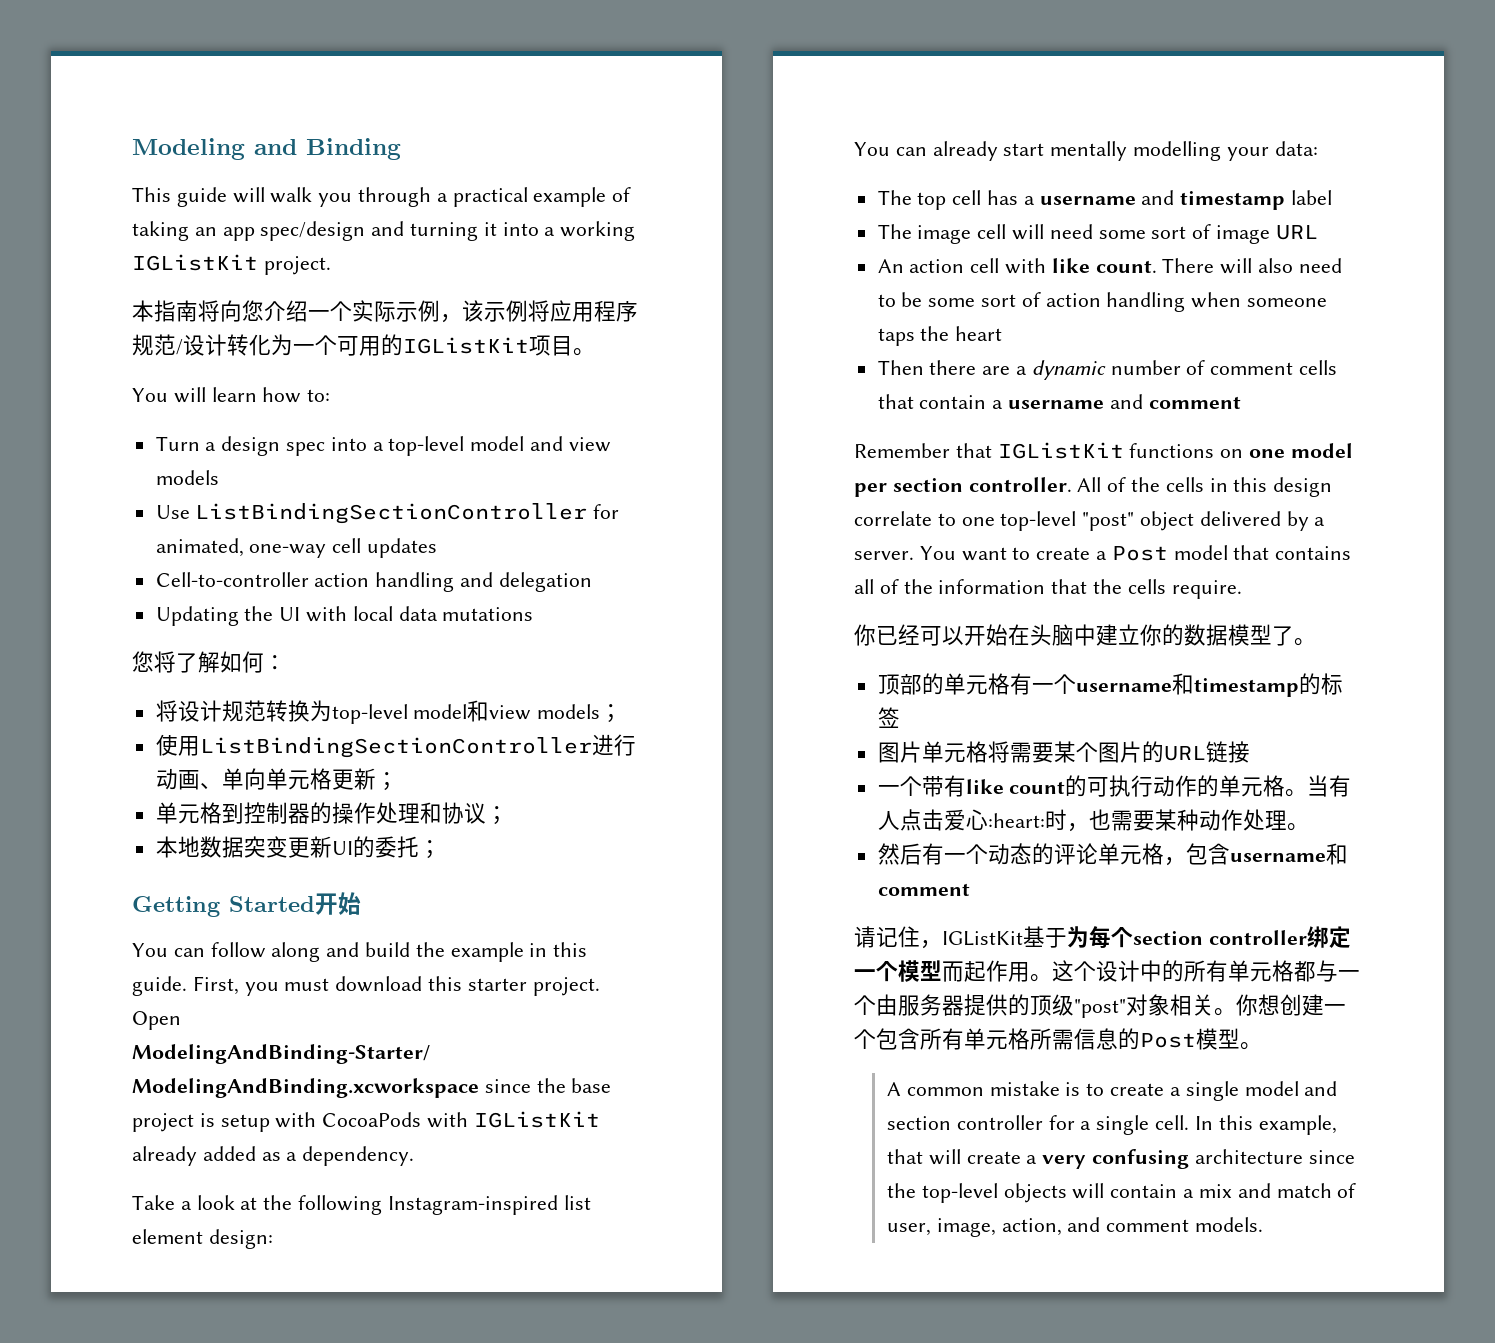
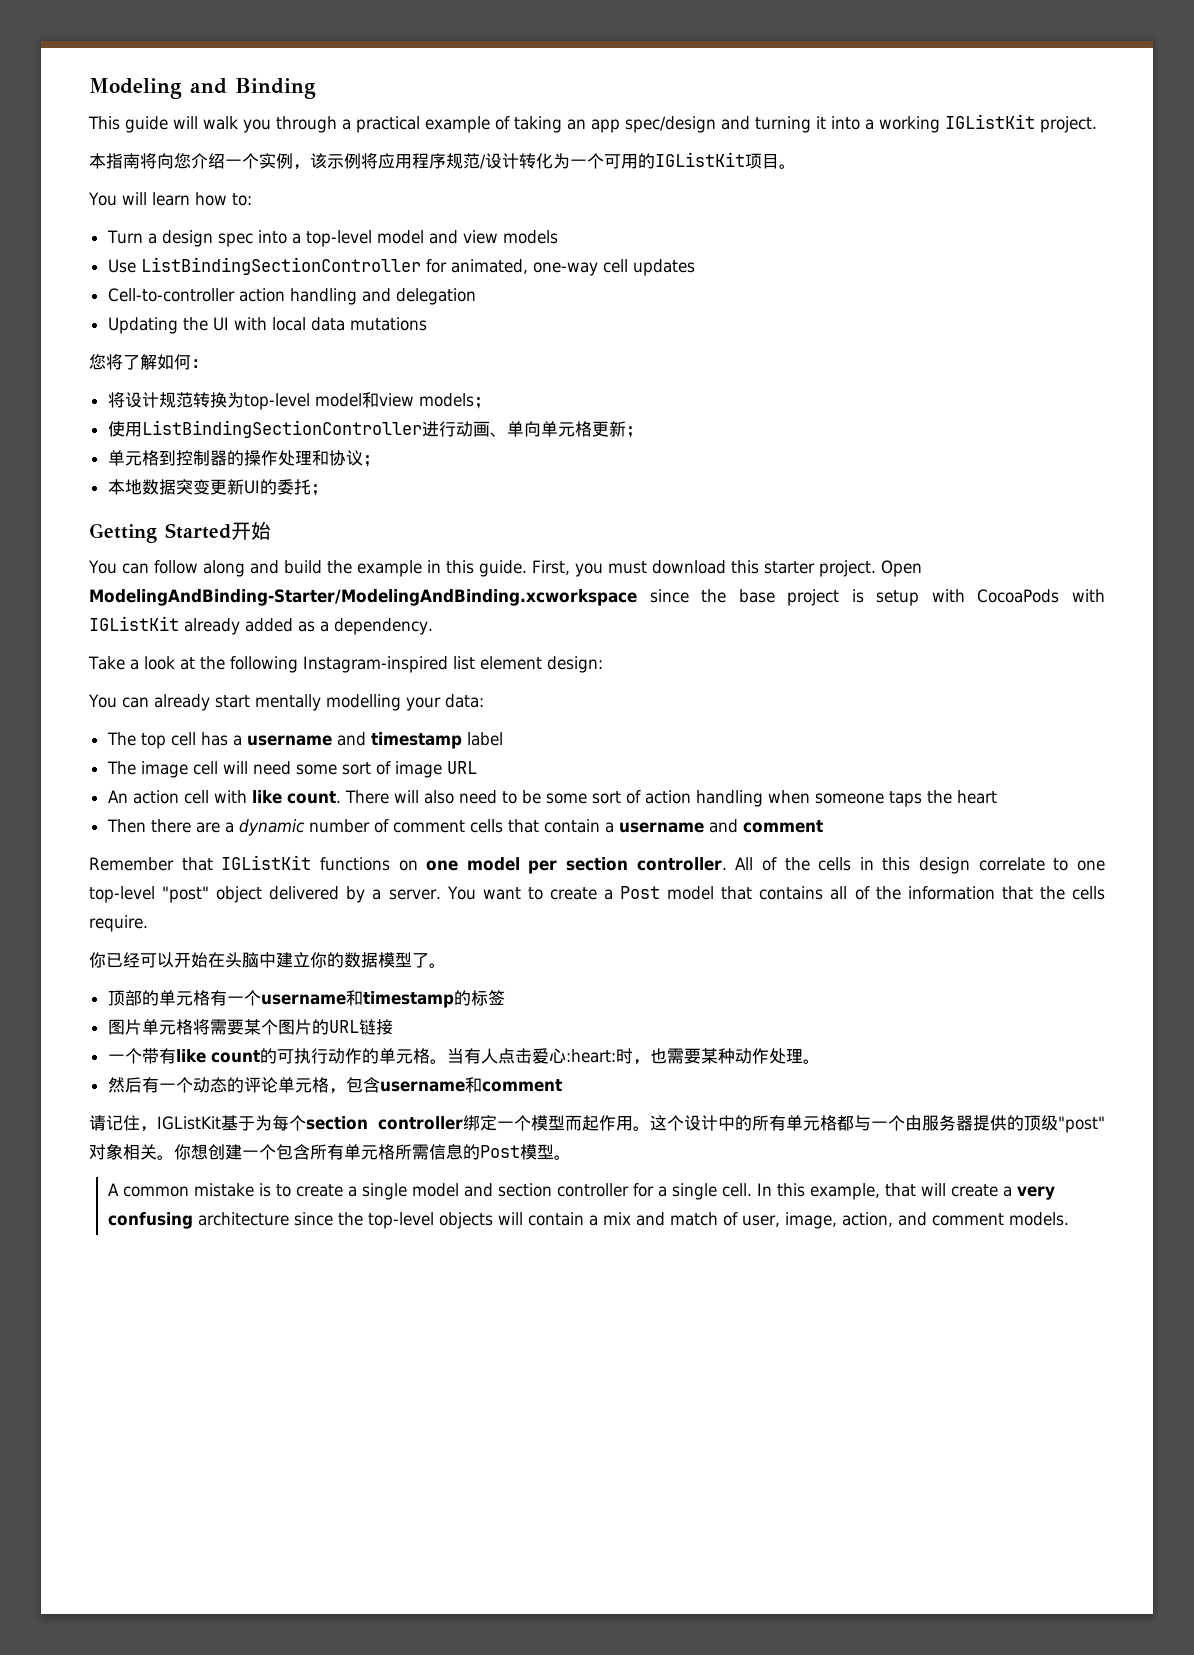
[374,301,418,322] 际示 -> (276, 161) none

